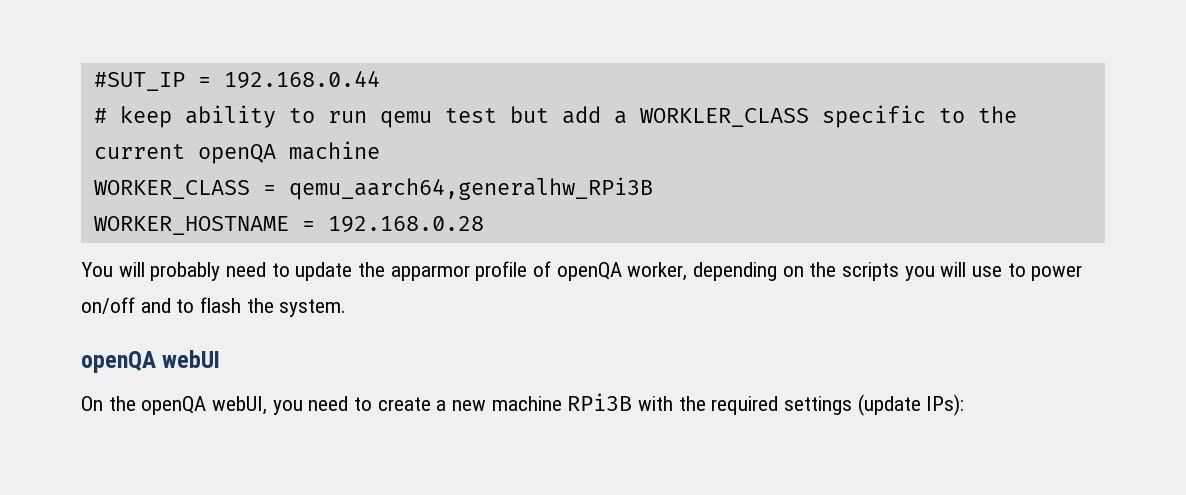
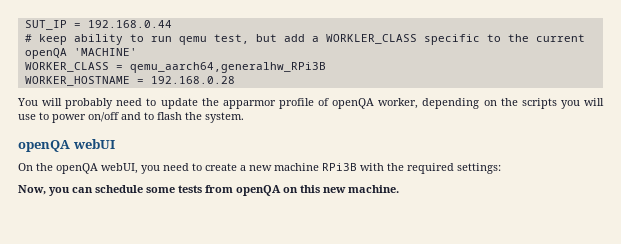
[93,72,185,91] #SUT_IP -> [24,20,67,30] SUT_IP
[444,108,497,123] test -> [213,34,249,44] test,
[288,141,380,160] machine -> [73,48,137,56] 'MACHINE'
[784,394,965,416] settings (update IPs): -> [457,163,501,174] [18,185,399,196] settings: // Now, you can schedule some tests from openQA on this new machine.

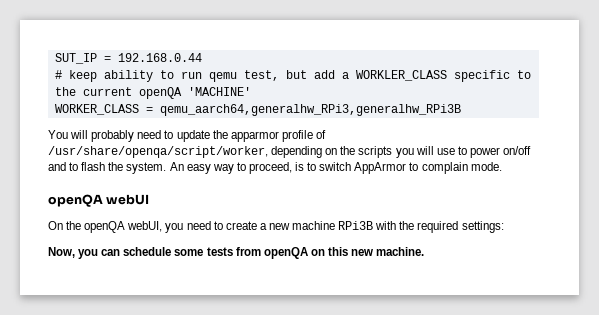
[129,62,326,73] [24,76,235,86] qemu_aarch64,generalhw_RPi3B // WORKER_HOSTNAME = 192.168.0.28 -> [159,104,461,116] qemu_aarch64,generalhw_RPi3,generalhw_RPi3B
[332,98,419,109] openQA worker, -> [48,146,268,158] /usr/share/openqa/script/worker,
(244, 117) none -> [169,162,502,174] An easy way to proceed, is to switch AppArmor to complain mode.

